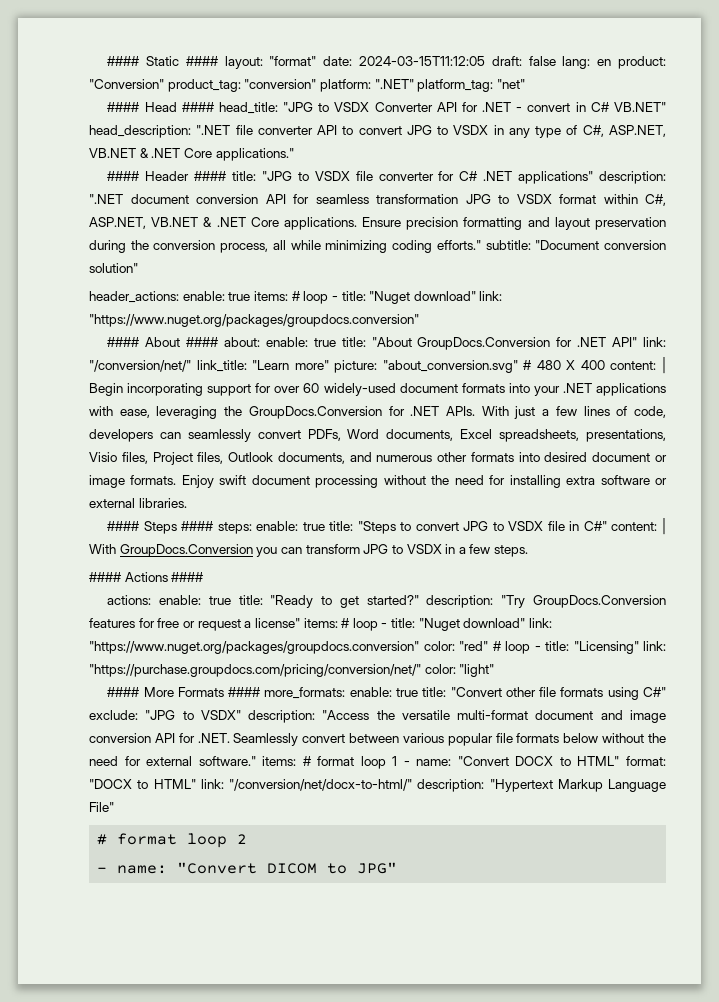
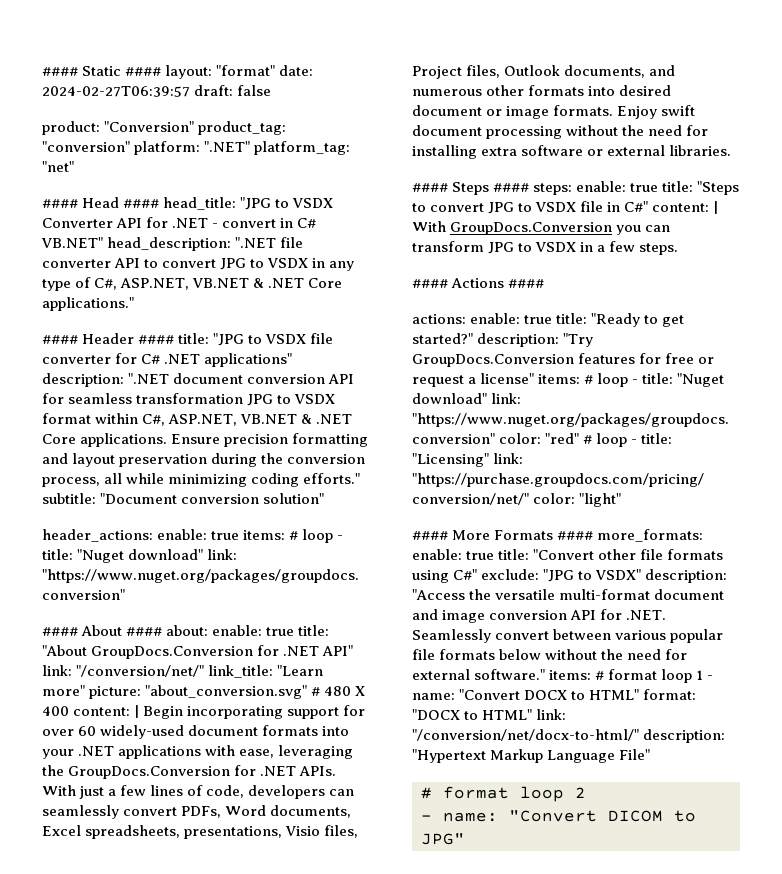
[359,56,486,66] 2024-03-15T11:12:05 -> [42,86,190,97] 2024-02-27T06:39:57
[562,56,612,69] lang: en -> (272, 90) //

